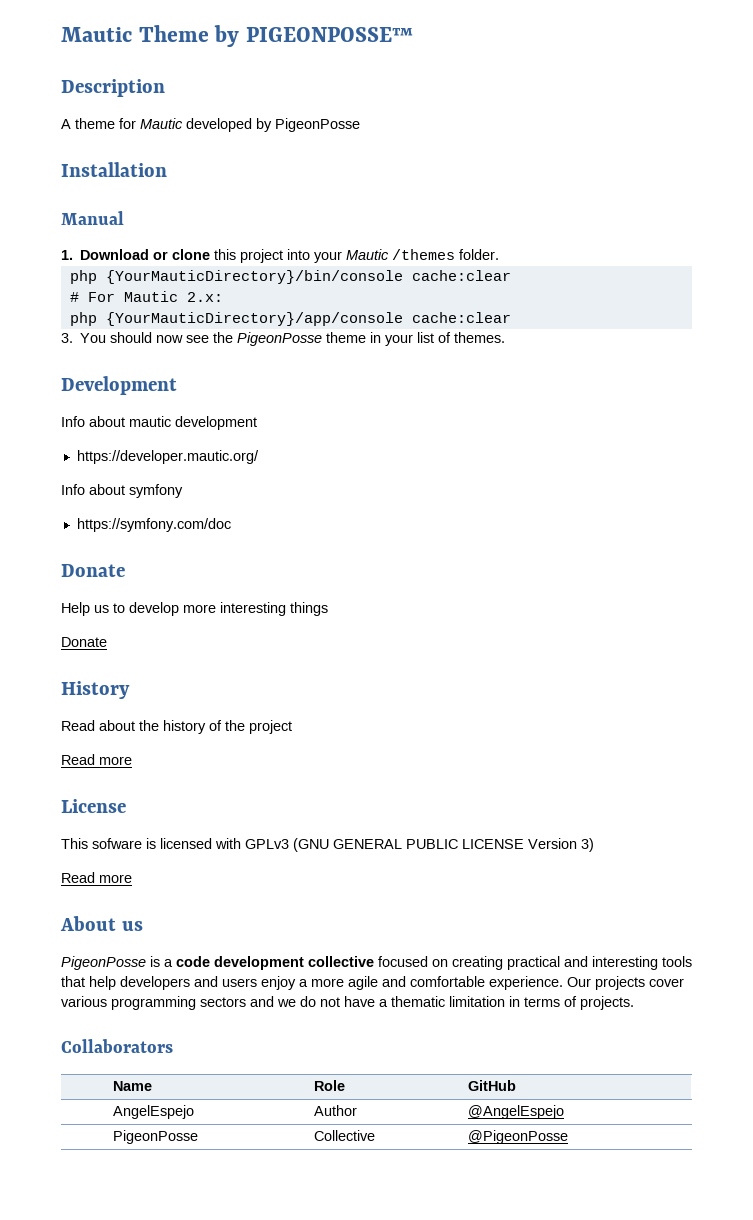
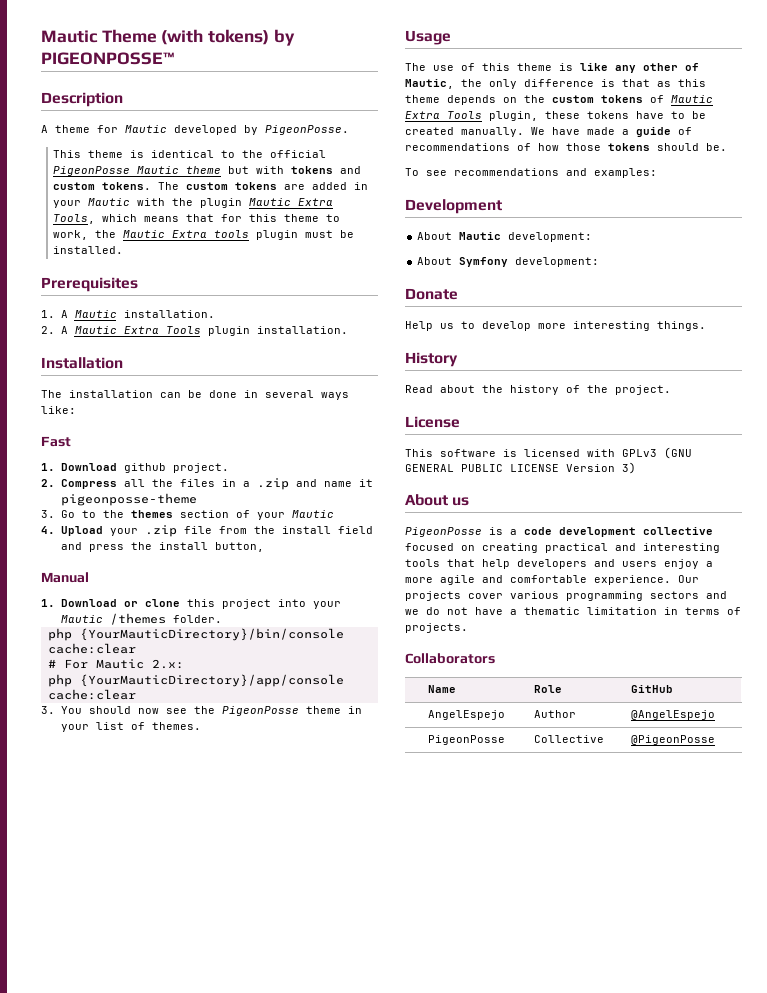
(209, 33) none -> [161,29,270,45] (with tokens)
[275,118,360,132] [61,162,167,177] PigeonPosse // Installation -> [265,125,349,135] [53,150,327,158] [53,166,362,176] [53,182,369,190] [53,198,334,208] [53,214,341,224] [53,230,355,240] [53,246,124,254] [41,277,138,292] [41,310,215,318] [41,326,348,336] [41,357,123,369] [41,390,349,400] [41,406,76,414] [41,436,71,447] [41,463,229,473] [41,478,373,490] [60,493,197,506] [41,510,334,520] [41,525,373,537] [60,542,264,552] PigeonPosse. // This theme is identical to the official PigeonPosse Mautic theme but with tokens and custom tokens. The custom tokens are added in your Mautic with the plugin Mautic Extra Tools, which means that for this theme to work, the Mautic Extra tools plugin must be installed. // Prerequisites // 1. A Mautic installation. // 2. A Mautic Extra Tools plugin installation. // Installation // The installation can be done in several ways like: // Fast // 1. Download github project. // 2. Compress all the files in a .zip and name it pigeonposse-theme // 3. Go to the themes section of your Mautic // 4. Upload your .zip file from the install field and press the install button,
[61,376,177,395] [61,416,257,430] [76,450,259,464] [61,484,183,498] [76,518,231,532] Development // Info about mautic development // https://developer.mautic.org/ // Info about symfony // https://symfony.com/doc -> [405,30,451,45] [405,63,699,73] [405,79,706,89] [405,95,713,105] [405,111,706,121] [405,127,692,137] [405,143,727,151] [405,168,657,178] [405,199,502,214] [417,232,593,242] [417,257,600,267] Usage // The use of this theme is like any other of Mautic, the only difference is that as this theme depends on the custom tokens of Mautic Extra Tools plugin, these tokens have to be created manually. We have made a guide of recommendations of how those tokens should be. // To see recommendations and examples: // Development // About Mautic development: // About Symfony development:
[290,602,328,616] [61,637,107,647] things // Donate -> [657,321,706,331] things.
[249,720,292,734] [61,754,132,765] project // Read more -> [615,385,671,395] project.
[92,838,142,849] sofware -> [440,449,496,457] software
[61,872,132,883] // Read more -> (636, 468) none

